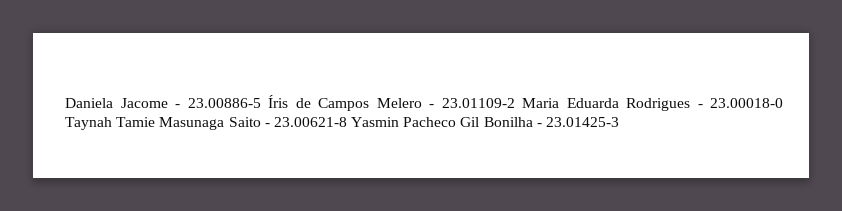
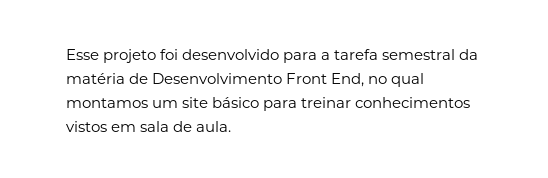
[65,95,783,111] [65,117,620,130] Daniela Jacome - 23.00886-5 Íris de Campos Melero - 23.01109-2 Maria Eduarda Rodrigues - 23.00018-0 Taynah Tamie Masunaga Saito - 23.00621-8 Yasmin Pacheco Gil Bonilha - 23.01425-3 -> [66,49,479,63] [66,73,425,87] [66,97,471,111] [66,121,232,132] Esse projeto foi desenvolvido para a tarefa semestral da matéria de Desenvolvimento Front End, no qual montamos um site básico para treinar conhecimentos vistos em sala de aula.

